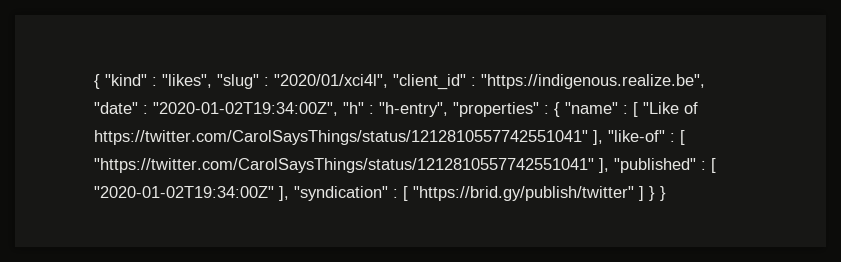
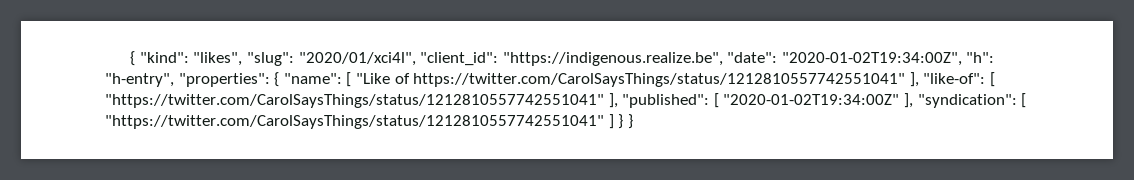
[94,74,705,90] [94,102,628,117] { "kind" : "likes", "slug" : "2020/01/xci4l", "client_id" : "https://indigenous.realize.be", "date" : "2020-01-02T19:34:00Z", "h" : "h-entry", "properties" : { "name" : -> [130,51,995,66] [105,72,342,87] { "kind": "likes", "slug": "2020/01/xci4l", "client_id": "https://indigenous.realize.be", "date": "2020-01-02T19:34:00Z", "h": "h-entry", "properties": { "name":
[608,130,675,142] "like-of" : -> [923,73,986,84] "like-of":
[614,158,706,173] "published" : -> [622,94,710,108] "published":
[294,186,634,201] "syndication" : [ "https://brid.gy/publish/twitter" -> [917,93,1027,108] [105,115,604,129] "syndication": [ "https://twitter.com/CarolSaysThings/status/1212810557742551041"

